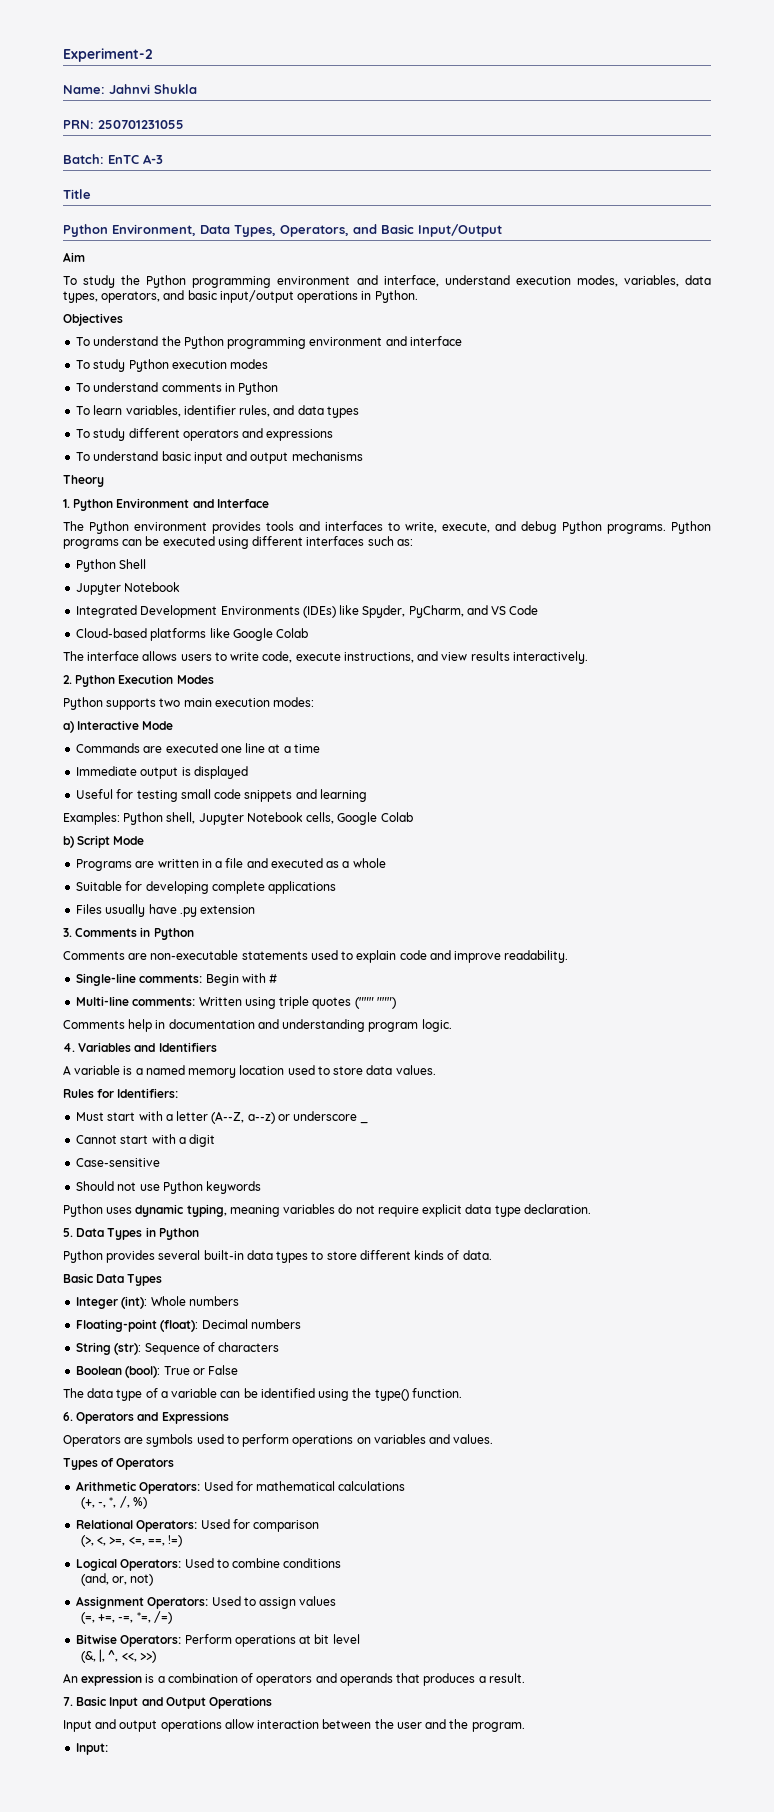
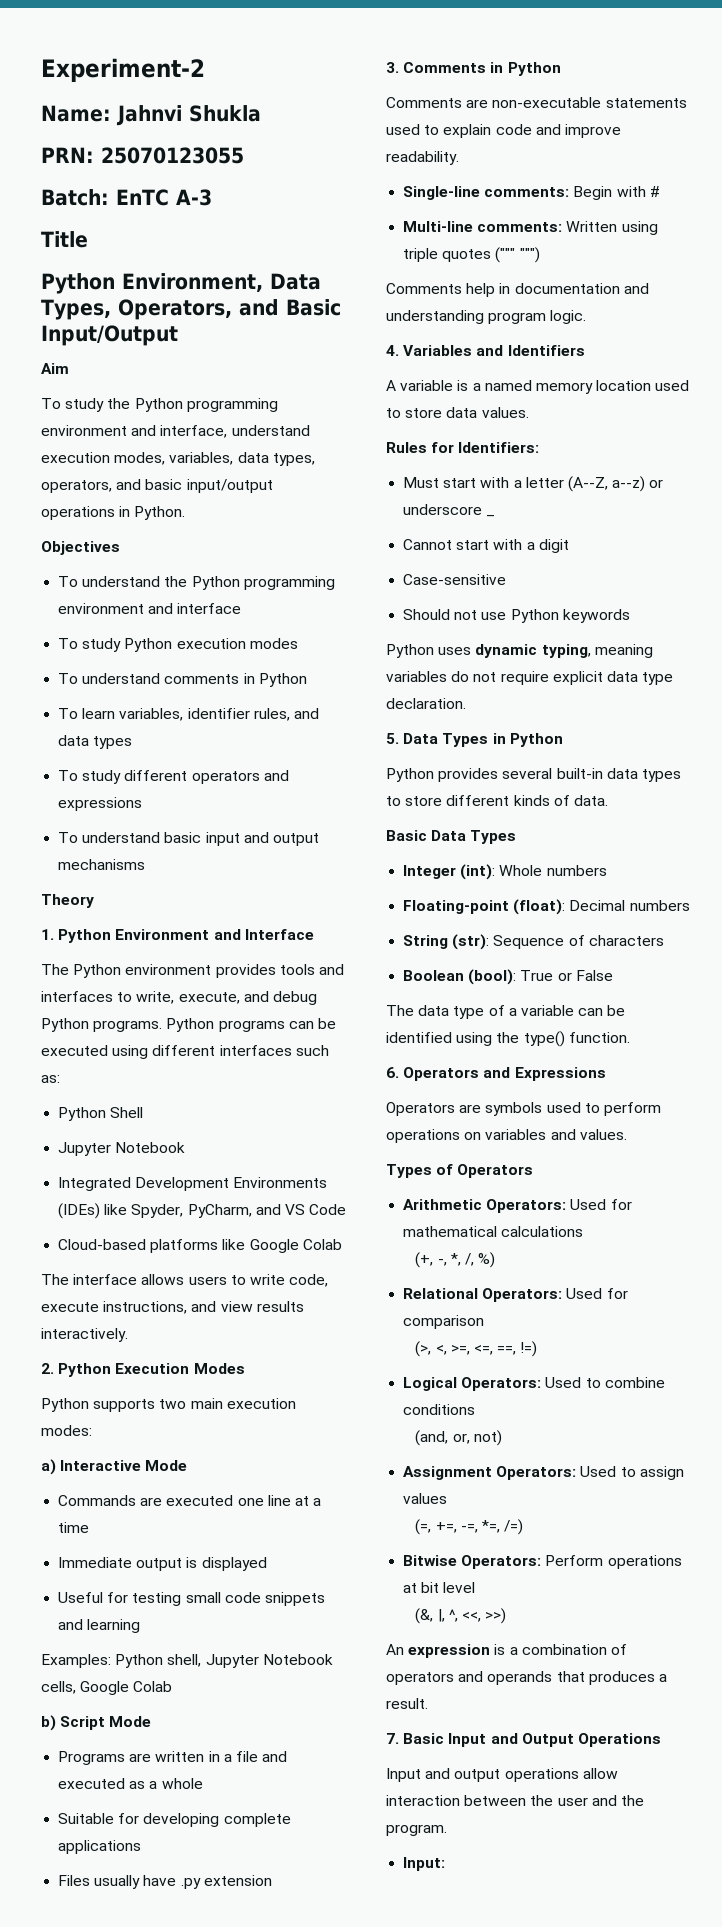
[98,120,184,129] 250701231055 -> [101,147,244,164] 25070123055

